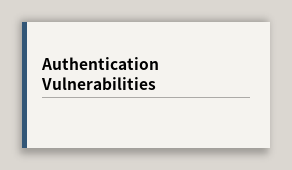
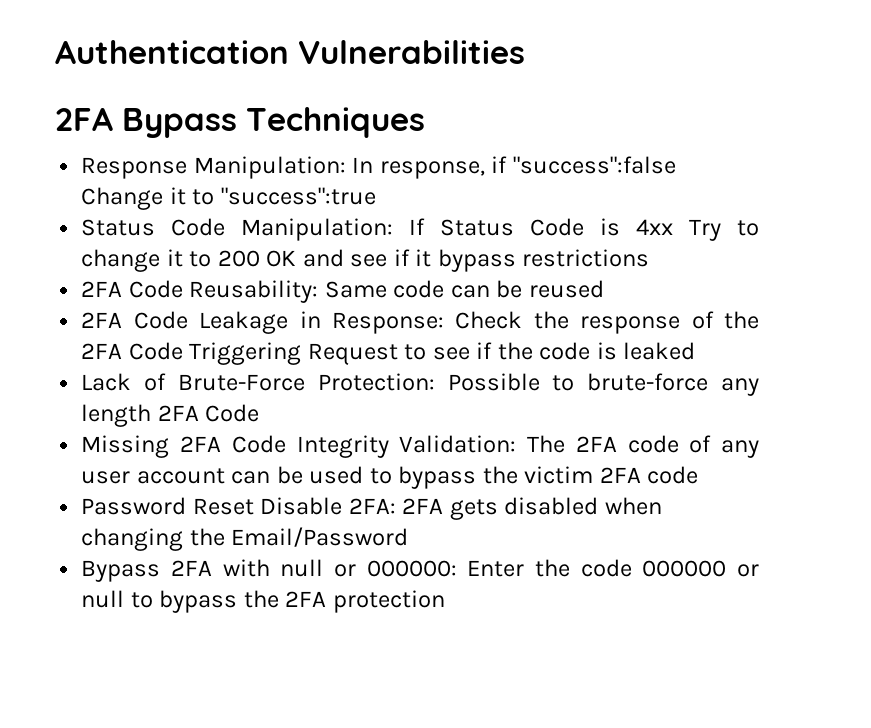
(156, 83) none -> [55,107,425,138] [81,156,676,179] [81,187,376,210] [81,218,759,241] [81,249,650,272] [81,280,604,303] [81,311,759,334] [81,342,696,365] [81,373,759,396] [81,404,260,427] [81,435,759,458] [81,466,699,489] [81,497,662,520] [81,527,409,551] [81,559,759,582] [81,590,445,613] // 2FA Bypass Techniques // Response Manipulation: In response, if "success":false Change it to "success":true // Status Code Manipulation: If Status Code is 4xx Try to change it to 200 OK and see if it bypass restrictions // 2FA Code Reusability: Same code can be reused // 2FA Code Leakage in Response: Check the response of the 2FA Code Triggering Request to see if the code is leaked // Lack of Brute-Force Protection: Possible to brute-force any length 2FA Code // Missing 2FA Code Integrity Validation: The 2FA code of any user account can be used to bypass the victim 2FA code // Password Reset Disable 2FA: 2FA gets disabled when changing the Email/Password // Bypass 2FA with null or 000000: Enter the code 000000 or null to bypass the 2FA protection

